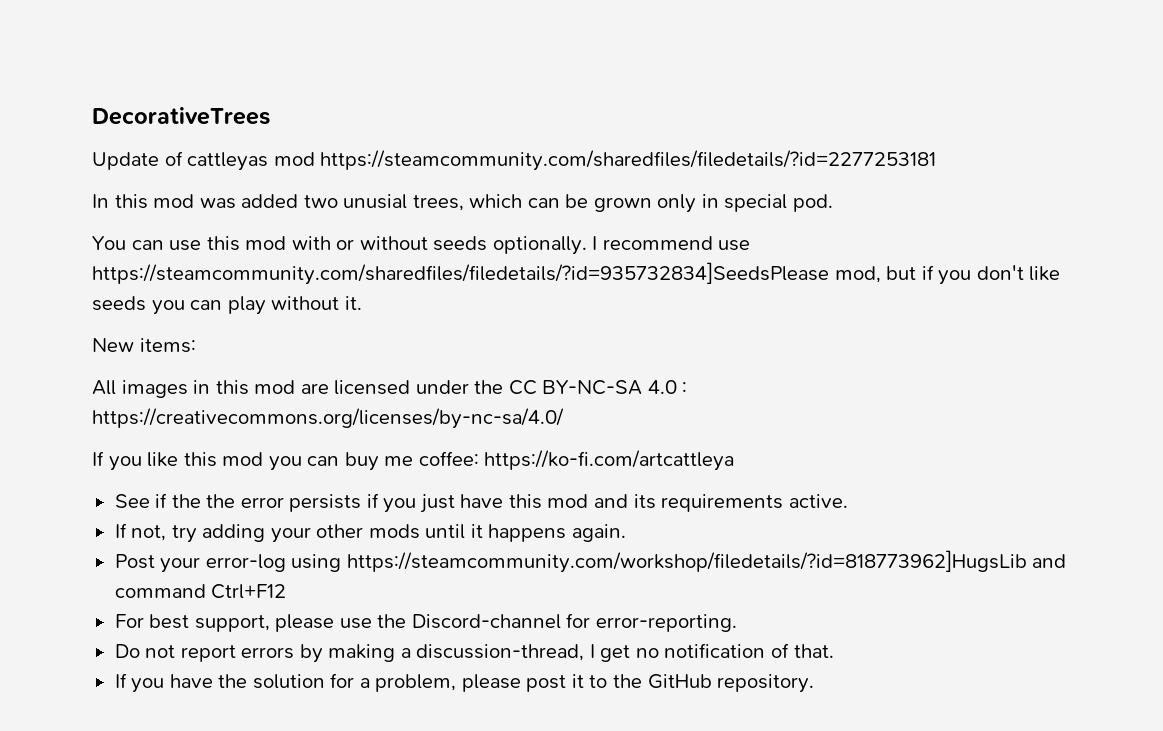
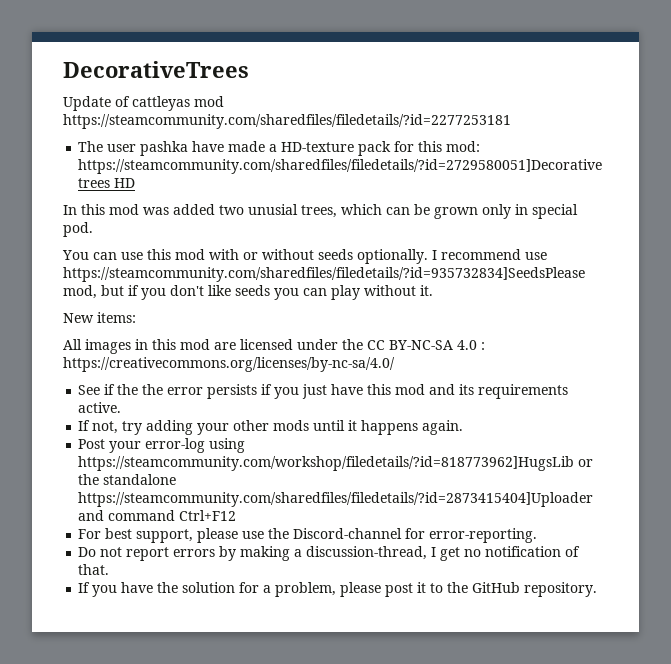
(937, 160) none -> [78,141,481,156] [78,159,603,174] [78,178,136,188] // The user pashka have made a HD-texture pack for this mod: https://steamcommunity.com/sharedfiles/filedetails/?id=2729580051]Decorative trees HD
[92,450,735,471] // If you like this mod you can buy me coffee: https://ko-fi.com/artcattleya -> (395, 364) none
(1027, 561) none -> [578,459,594,467] [78,474,177,485] [78,492,594,507] or the standalone https://steamcommunity.com/sharedfiles/filedetails/?id=2873415404]Uploader

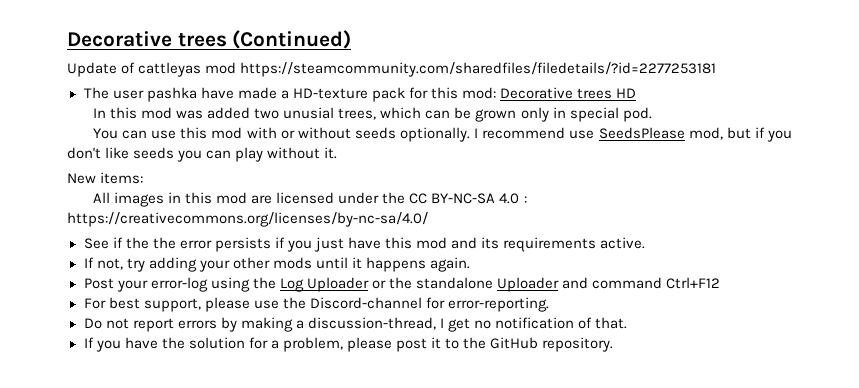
[63,61,249,78] DecorativeTrees -> [67,30,352,49] Decorative trees (Continued)
[78,159,603,174] https://steamcommunity.com/sharedfiles/filedetails/?id=2729580051]Decorative -> [500,87,574,99] Decorative
[63,267,585,282] https://steamcommunity.com/sharedfiles/filedetails/?id=935732834]SeedsPlease -> [598,127,685,139] SeedsPlease
[78,456,575,471] https://steamcommunity.com/workshop/filedetails/?id=818773962]HugsLib -> [252,277,369,292] the Log Uploader
[78,492,594,507] https://steamcommunity.com/sharedfiles/filedetails/?id=2873415404]Uploader -> [497,277,560,292] Uploader

